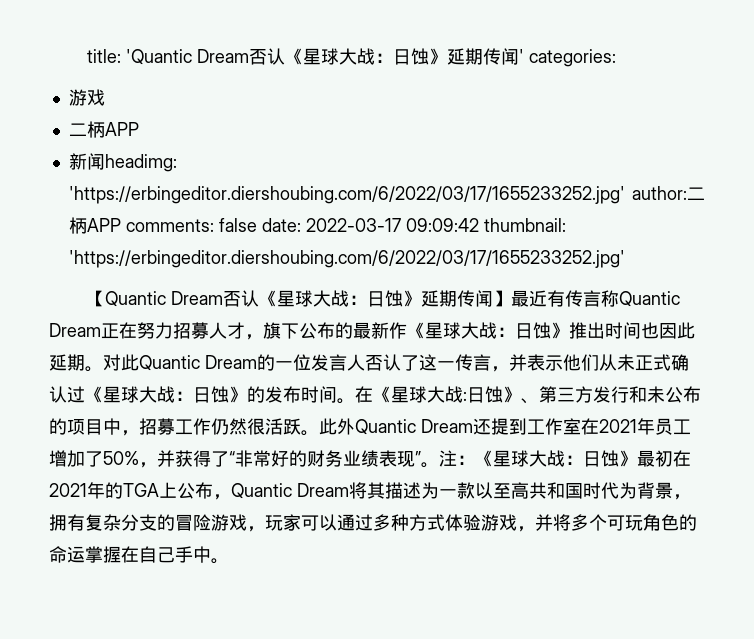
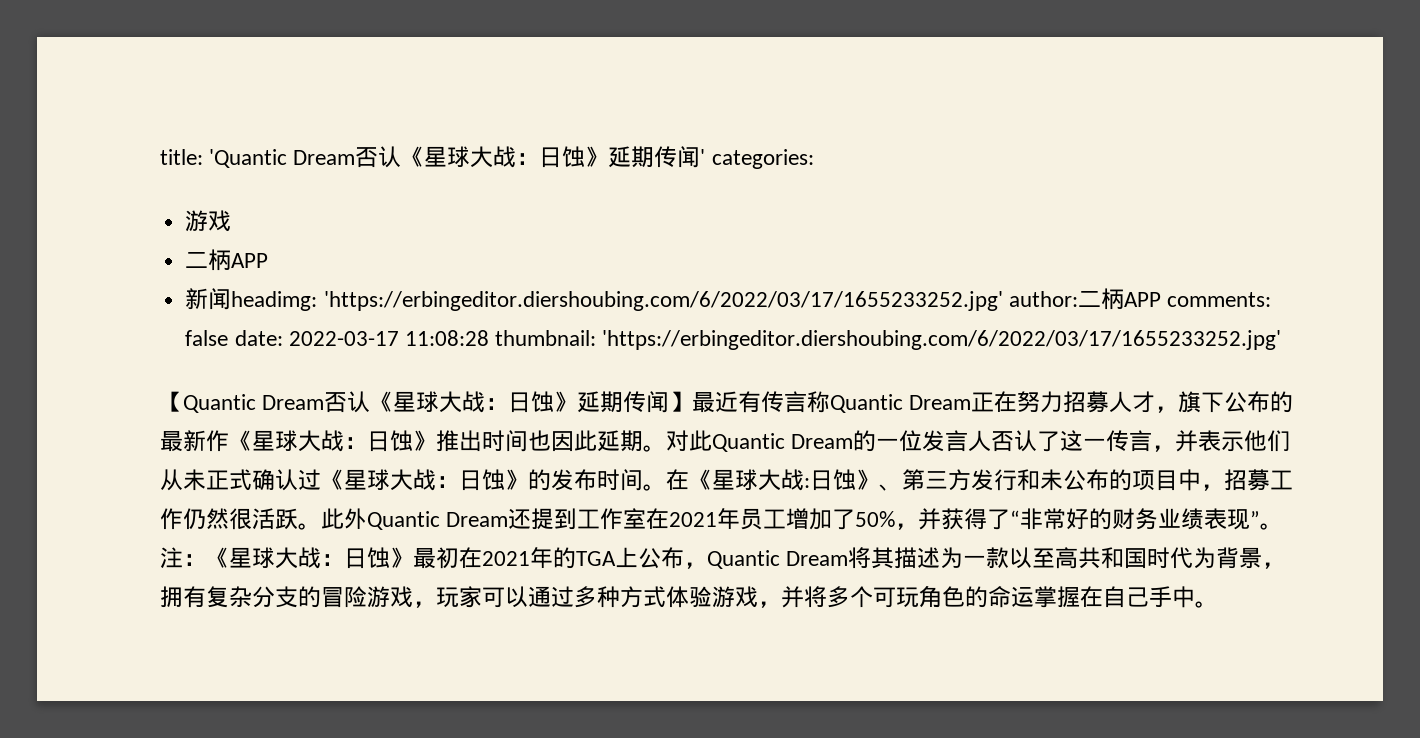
[405,218,479,232] 09:09:42 -> [404,330,489,346] 11:08:28

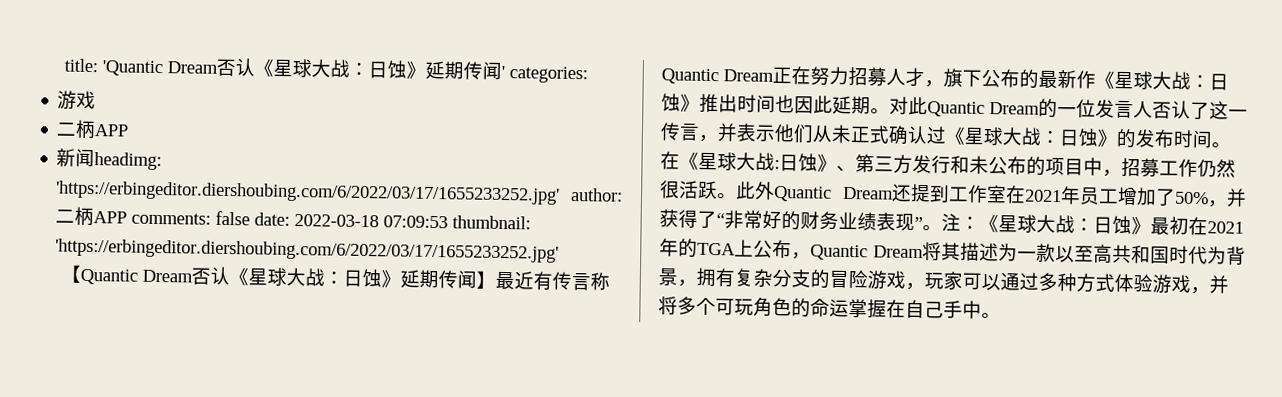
[288,330,489,346] 2022-03-17 11:08:28 -> [294,213,449,229] 2022-03-18 07:09:53

